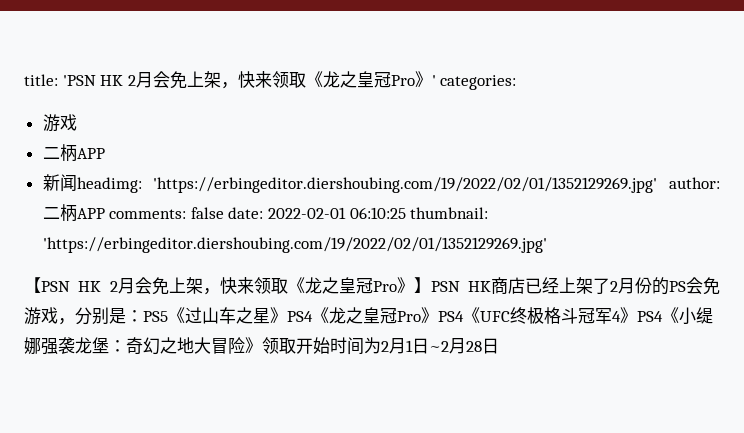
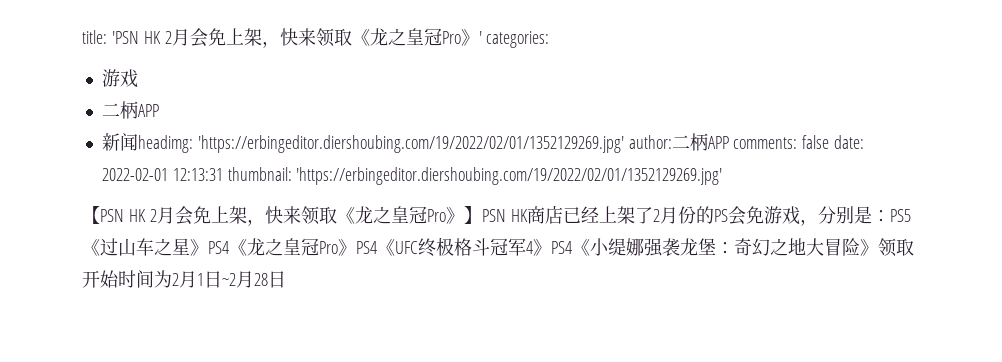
[349,207,406,219] 06:10:25 -> [172,168,223,181] 12:13:31

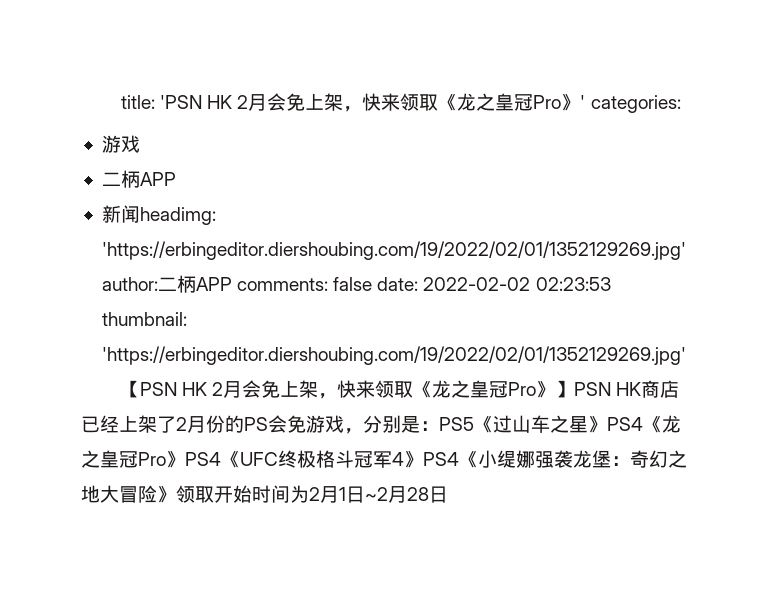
[101,168,223,181] 2022-02-01 12:13:31 -> [423,277,611,291] 2022-02-02 02:23:53

